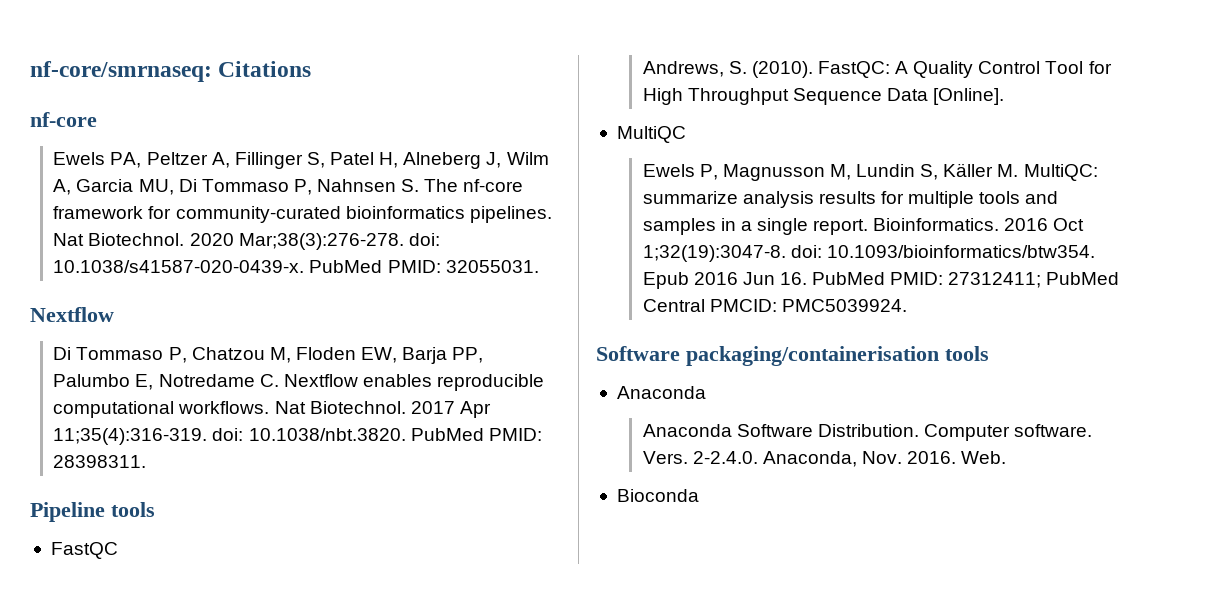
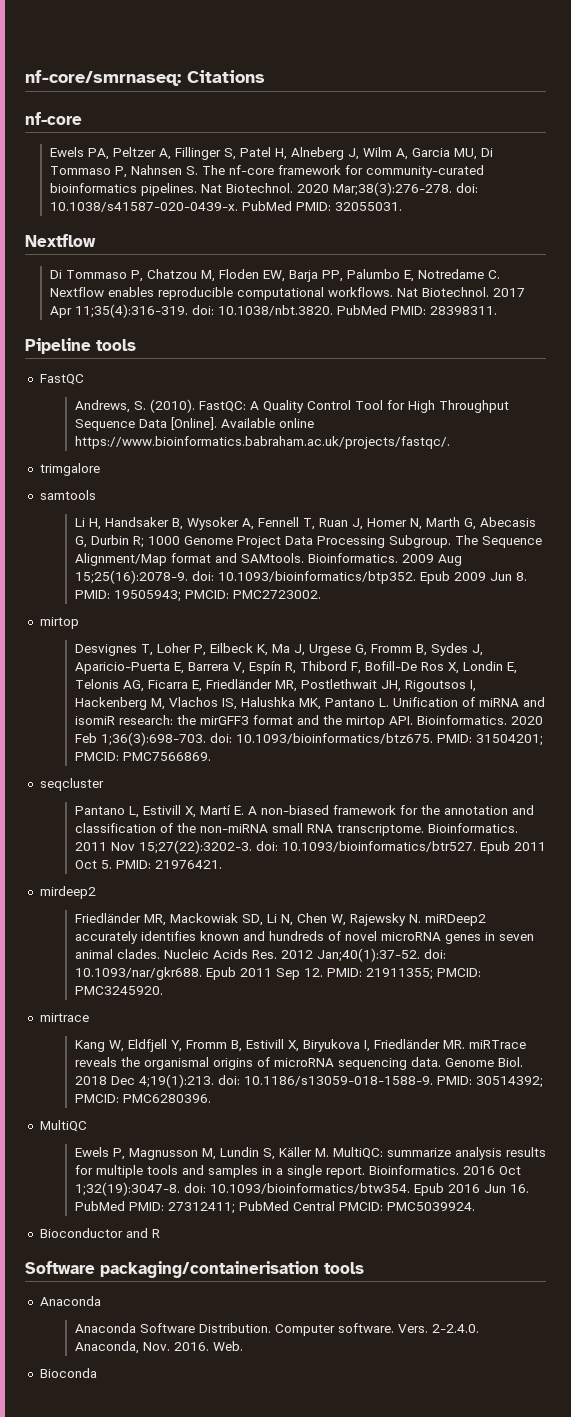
(1005, 96) none -> [220,418,314,428] [74,436,450,449] [39,463,100,476] [39,490,96,500] [74,517,536,530] [74,535,542,548] [74,553,462,566] [74,570,527,584] [74,590,321,602] [39,617,79,629] [74,643,483,656] [74,661,517,674] [74,679,476,692] [74,697,545,710] [74,715,543,728] [74,732,543,746] [74,752,211,761] [39,778,104,791] [74,805,534,818] [74,823,518,836] [74,840,546,854] [74,860,222,869] [39,886,96,899] [74,913,486,926] [74,931,534,944] [74,948,446,962] [74,967,481,980] [74,986,163,995] [39,1013,89,1022] [74,1039,526,1052] [74,1057,523,1070] [74,1074,543,1088] [74,1094,211,1103] Available online https://www.bioinformatics.babraham.ac.uk/projects/fastqc/. // trimgalore // samtools // Li H, Handsaker B, Wysoker A, Fennell T, Ruan J, Homer N, Marth G, Abecasis G, Durbin R; 1000 Genome Project Data Processing Subgroup. The Sequence Alignment/Map format and SAMtools. Bioinformatics. 2009 Aug 15;25(16):2078-9. doi: 10.1093/bioinformatics/btp352. Epub 2009 Jun 8. PMID: 19505943; PMCID: PMC2723002. // mirtop // Desvignes T, Loher P, Eilbeck K, Ma J, Urgese G, Fromm B, Sydes J, Aparicio-Puerta E, Barrera V, Espín R, Thibord F, Bofill-De Ros X, Londin E, Telonis AG, Ficarra E, Friedländer MR, Postlethwait JH, Rigoutsos I, Hackenberg M, Vlachos IS, Halushka MK, Pantano L. Unification of miRNA and isomiR research: the mirGFF3 format and the mirtop API. Bioinformatics. 2020 Feb 1;36(3):698-703. doi: 10.1093/bioinformatics/btz675. PMID: 31504201; PMCID: PMC7566869. // seqcluster // Pantano L, Estivill X, Martí E. A non-biased framework for the annotation and classification of the non-miRNA small RNA transcriptome. Bioinformatics. 2011 Nov 15;27(22):3202-3. doi: 10.1093/bioinformatics/btr527. Epub 2011 Oct 5. PMID: 21976421. // mirdeep2 // Friedländer MR, Mackowiak SD, Li N, Chen W, Rajewsky N. miRDeep2 accurately identifies known and hundreds of novel microRNA genes in seven animal clades. Nucleic Acids Res. 2012 Jan;40(1):37-52. doi: 10.1093/nar/gkr688. Epub 2011 Sep 12. PMID: 21911355; PMCID: PMC3245920. // mirtrace // Kang W, Eldfjell Y, Fromm B, Estivill X, Biryukova I, Friedländer MR. miRTrace reveals the organismal origins of microRNA sequencing data. Genome Biol. 2018 Dec 4;19(1):213. doi: 10.1186/s13059-018-1588-9. PMID: 30514392; PMCID: PMC6280396.
(907, 305) none -> [39,1228,160,1238] // Bioconductor and R

